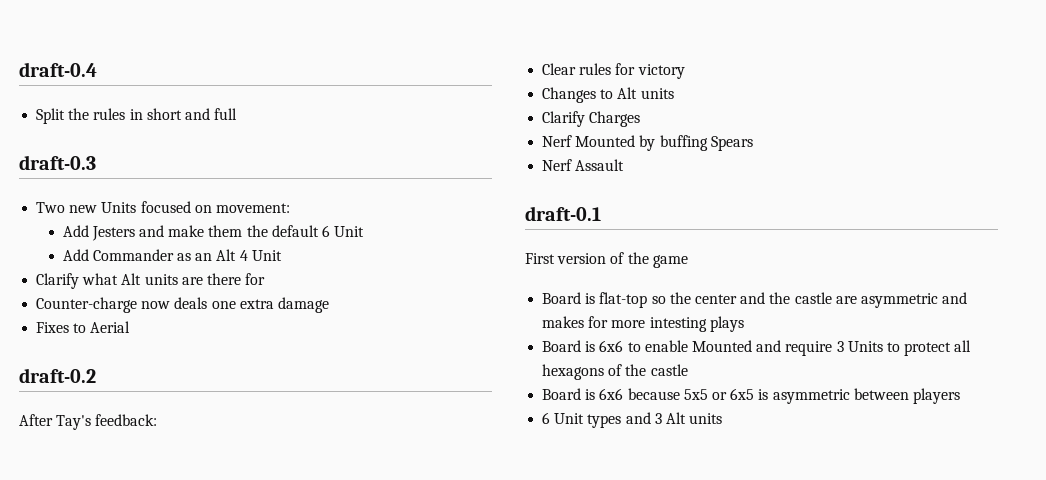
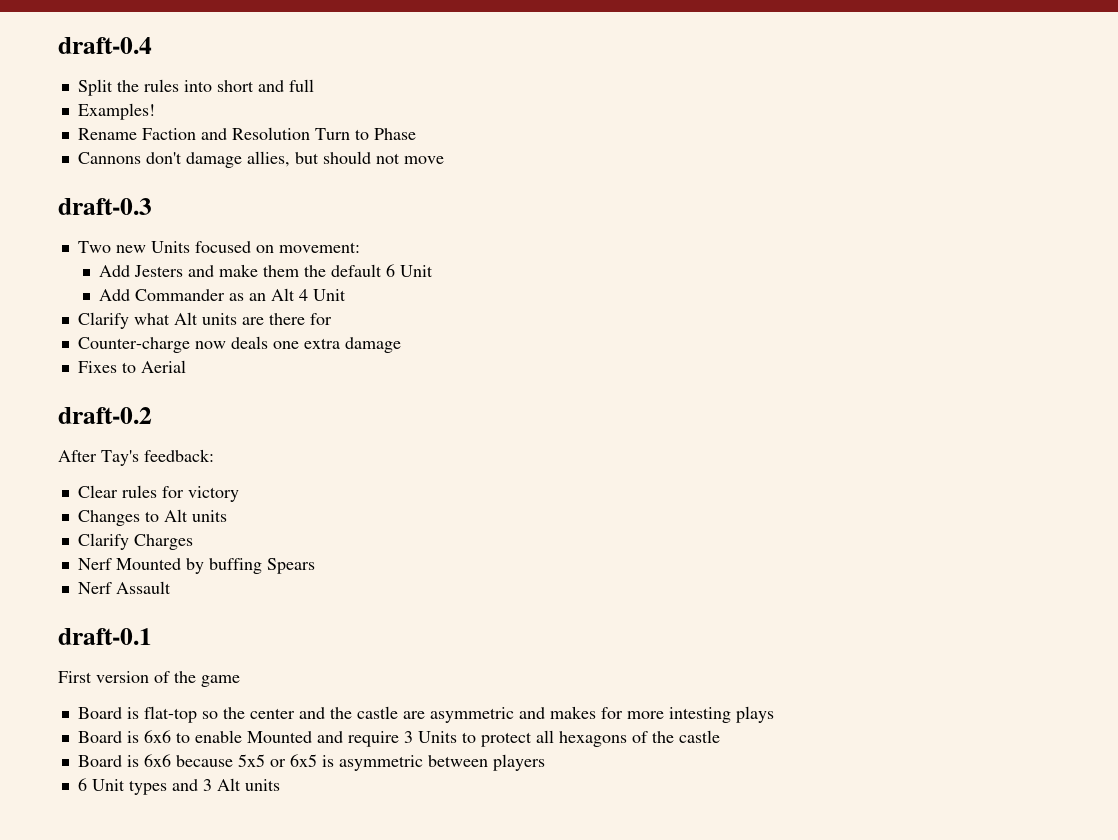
[129,109,143,120] in -> [183,80,212,92] into
(238, 114) none -> [77,103,155,120] [77,127,416,140] [77,151,444,168] // Examples! // Rename Faction and Resolution Turn to Phase // Cannons don't damage allies, but should not move

